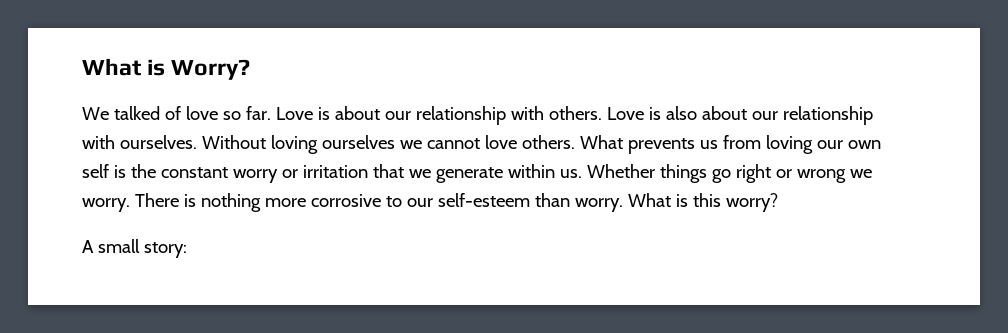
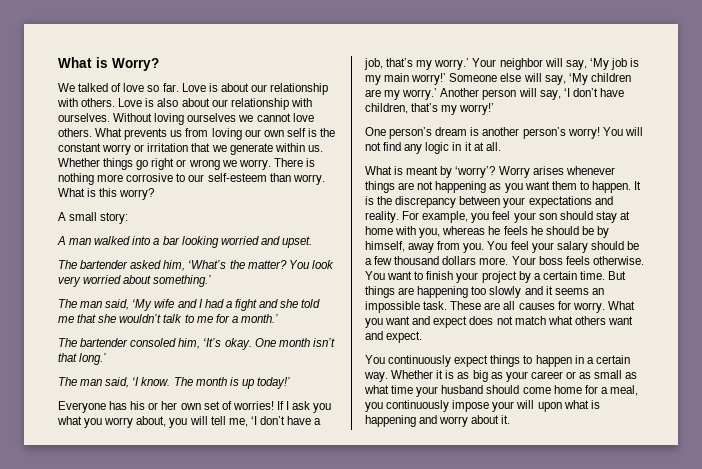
(187, 250) none -> [57,236,312,248] [58,260,334,271] [58,275,212,287] [58,299,321,311] [58,314,278,323] [58,338,335,350] [58,353,107,365] [58,377,290,389] [58,401,332,413] [57,416,322,428] [364,58,640,70] [365,73,631,85] [365,88,624,100] [365,103,495,115] [365,127,643,139] [365,142,501,154] [365,166,615,178] [365,181,642,193] [365,196,613,208] [365,211,630,223] [365,226,609,238] [365,241,639,253] [365,256,644,265] [365,271,627,283] [365,286,604,298] [365,301,635,313] [365,316,633,328] [365,331,423,343] [365,355,630,367] [364,370,638,382] [364,385,638,397] [365,400,600,412] [365,415,511,427] // A man walked into a bar looking worried and upset. // The bartender asked him, ‘What’s the matter? You look very worried about something.’ // The man said, ‘My wife and I had a fight and she told me that she wouldn’t talk to me for a month.’ // The bartender consoled him, ‘It’s okay. One month isn’t that long.’ // The man said, ‘I know. The month is up today!’ // Everyone has his or her own set of worries! If I ask you what you worry about, you will tell me, ‘I don’t have a job, that’s my worry.’ Your neighbor will say, ‘My job is my main worry!’ Someone else will say, ‘My children are my worry.’ Another person will say, ‘I don’t have children, that’s my worry!’ // One person’s dream is another person’s worry! You will not find any logic in it at all. // What is meant by ‘worry’? Worry arises whenever things are not happening as you want them to happen. It is the discrepancy between your expectations and reality. For example, you feel your son should stay at home with you, whereas he feels he should be by himself, away from you. You feel your salary should be a few thousand dollars more. Your boss feels otherwise. You want to finish your project by a certain time. But things are happening too slowly and it seems an impossible task. These are all causes for worry. What you want and expect does not match what others want and expect. // You continuously expect things to happen in a certain way. Whether it is as big as your career or as small as what time your husband should come home for a meal, you continuously impose your will upon what is happening and worry about it.

